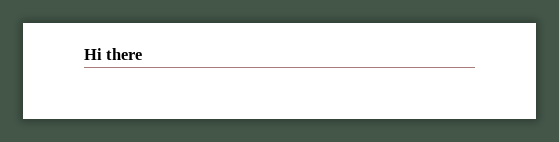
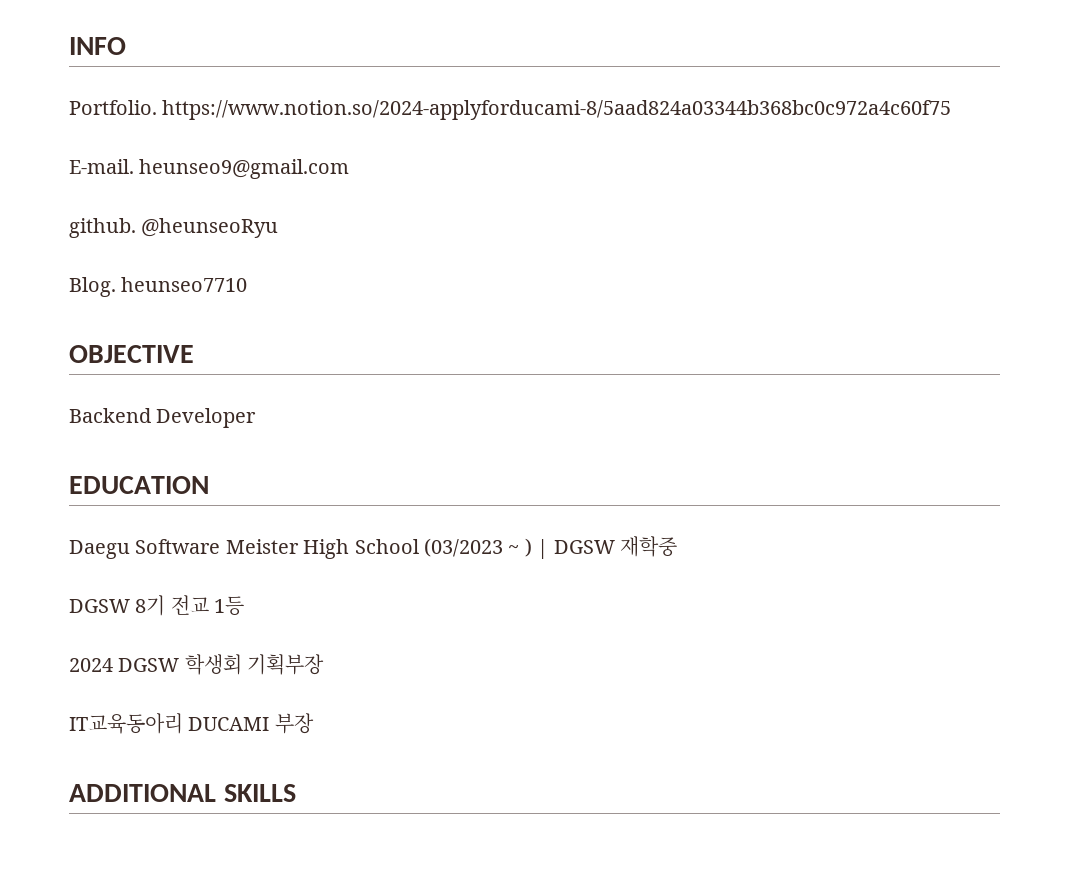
[84,48,143,60] Hi there -> [69,37,126,55] [69,100,952,120] [69,159,350,179] [69,218,279,238] [69,277,248,297] [69,345,194,363] [69,408,257,428] [69,476,209,494] [69,536,677,559] [69,595,245,616] [69,654,325,675] [69,713,314,734] [69,784,296,802] INFO // Portfolio. https://www.notion.so/2024-applyforducami-8/5aad824a03344b368bc0c972a4c60f75 // E-mail. heunseo9@gmail.com // github. @heunseoRyu // Blog. heunseo7710 // OBJECTIVE // Backend Developer // EDUCATION // Daegu Software Meister High School (03/2023 ~ ) | DGSW 재학중 // DGSW 8기 전교 1등 // 2024 DGSW 학생회 기획부장 // IT교육동아리 DUCAMI 부장 // ADDITIONAL SKILLS

